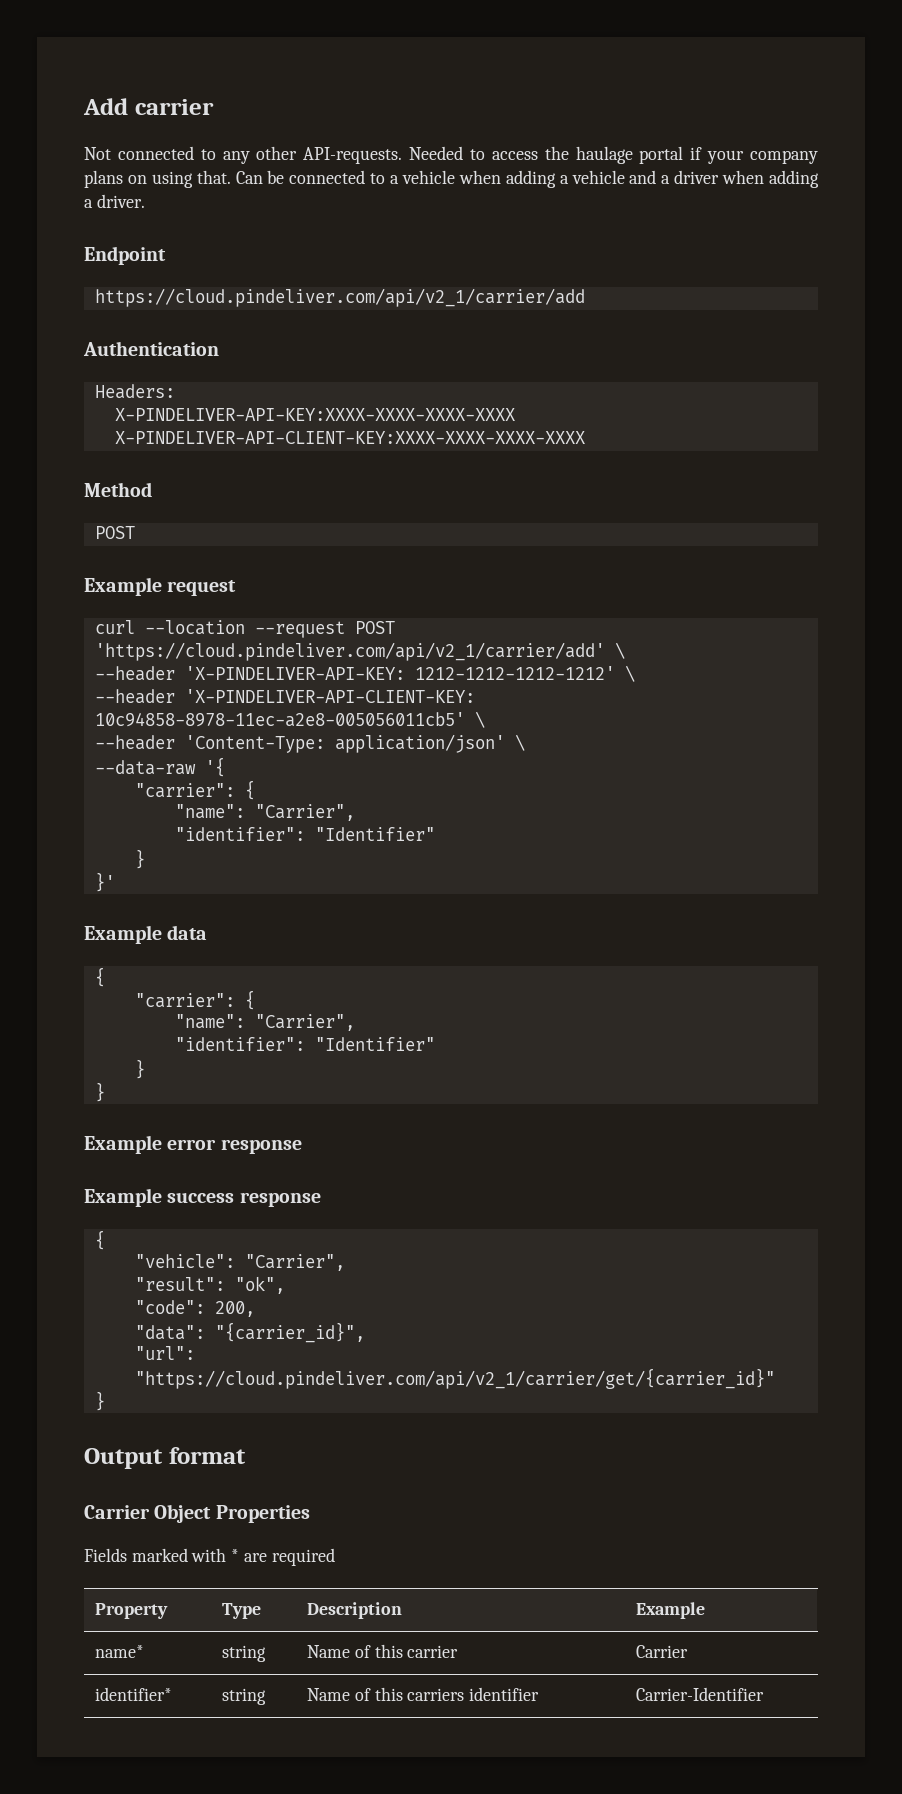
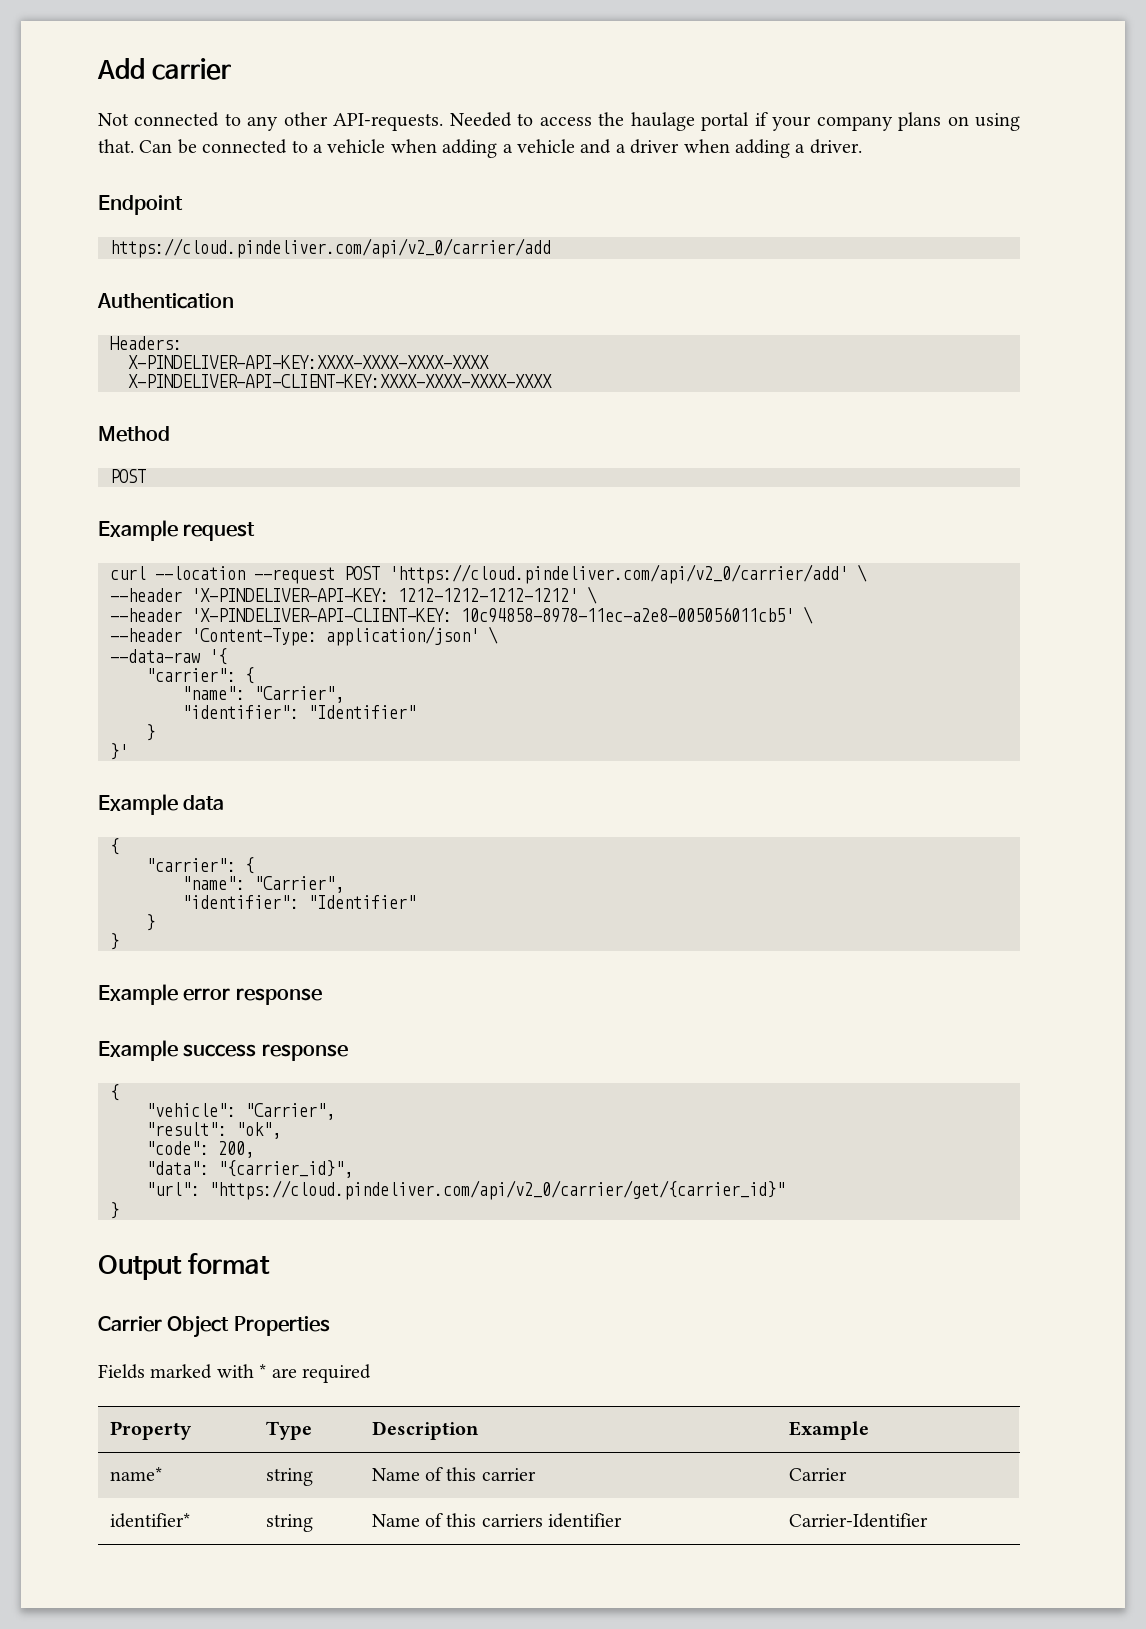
[94,288,585,307] https://cloud.pindeliver.com/api/v2_1/carrier/add -> [110,238,551,258] https://cloud.pindeliver.com/api/v2_0/carrier/add
[94,642,605,661] 'https://cloud.pindeliver.com/api/v2_1/carrier/add' -> [389,564,848,584] 'https://cloud.pindeliver.com/api/v2_0/carrier/add'
[134,1368,775,1389] "https://cloud.pindeliver.com/api/v2_1/carrier/get/{carrier_id}" -> [209,1180,785,1200] "https://cloud.pindeliver.com/api/v2_0/carrier/get/{carrier_id}"

